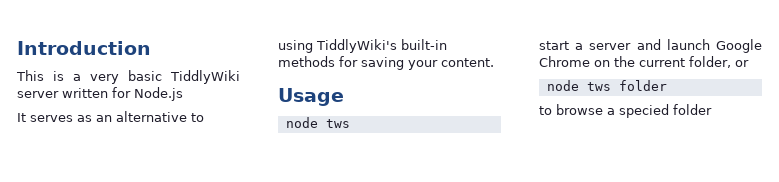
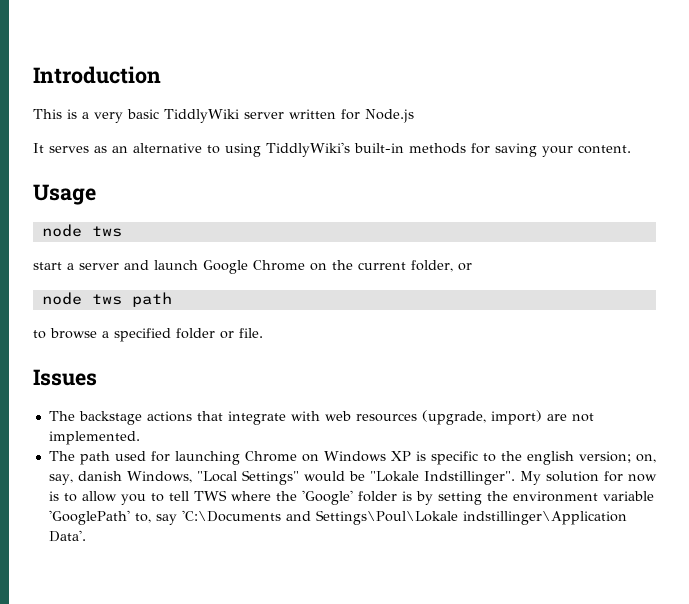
[618,80,667,91] folder -> [131,292,172,307] path
[619,104,712,118] specied folder -> [114,328,263,342] [33,369,97,386] [48,410,594,425] [48,431,140,445] [48,451,656,465] [48,470,657,485] [48,490,654,505] [48,510,627,525] [48,530,86,542] specified folder or file. // Issues // The backstage actions that integrate with web resources (upgrade, import) are not implemented. // The path used for launching Chrome on Windows XP is specific to the english version; on, say, danish Windows, "Local Settings" would be "Lokale Indstillinger". My solution for now is to allow you to tell TWS where the 'Google' folder is by setting the environment variable 'GooglePath' to, say 'C:\Documents and Settings\Poul\Lokale indstillinger\Application Data'.

